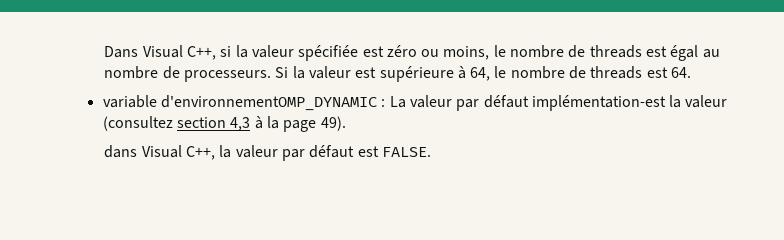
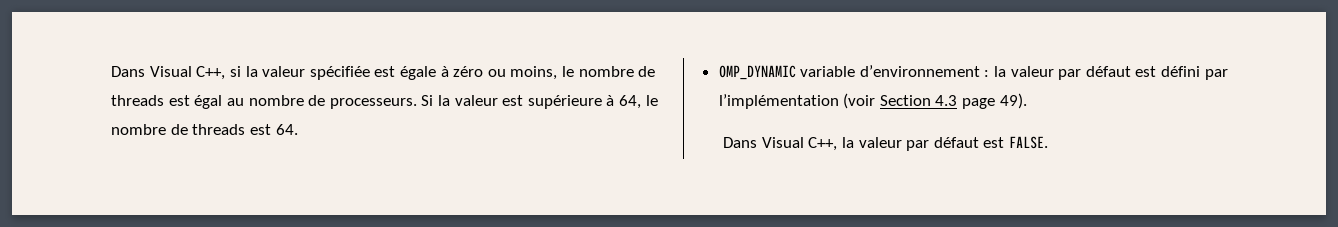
(384, 51) none -> [399,66,449,80] égale à
[102,95,728,111] [102,116,279,131] variable d'environnementOMP_DYNAMIC : La valeur par défaut implémentation-est la valeur (consultez section 4,3 à la -> [718,65,1228,80] [718,93,958,109] OMP_DYNAMIC variable d’environnement : la valeur par défaut est défini par l’implémentation (voir Section 4.3
[104,145,138,158] dans -> [723,137,758,148] Dans

